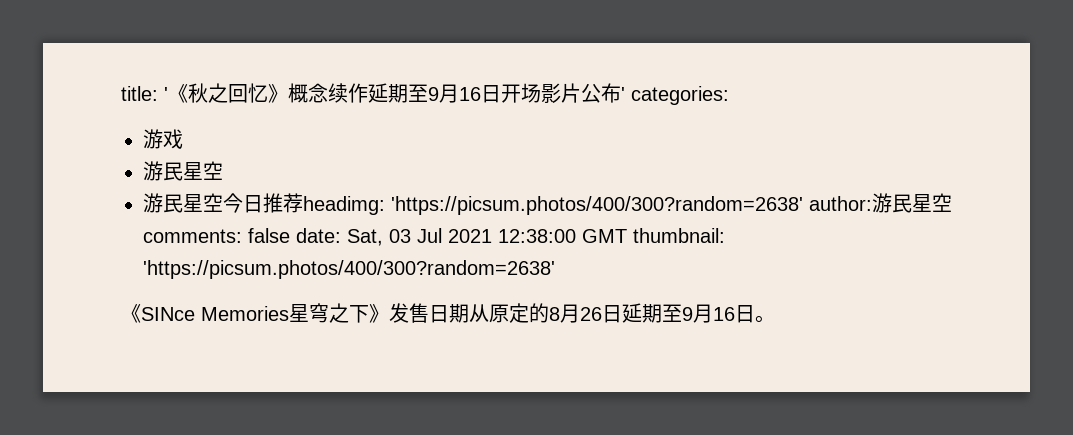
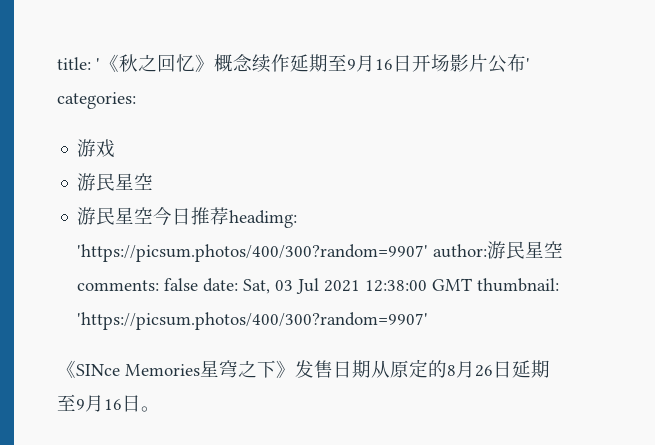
[391,196,803,215] 'https://picsum.photos/400/300?random=2638' -> [77,244,429,262] 'https://picsum.photos/400/300?random=9907'
[143,260,555,279] 'https://picsum.photos/400/300?random=2638' -> [77,312,429,330] 'https://picsum.photos/400/300?random=9907'

